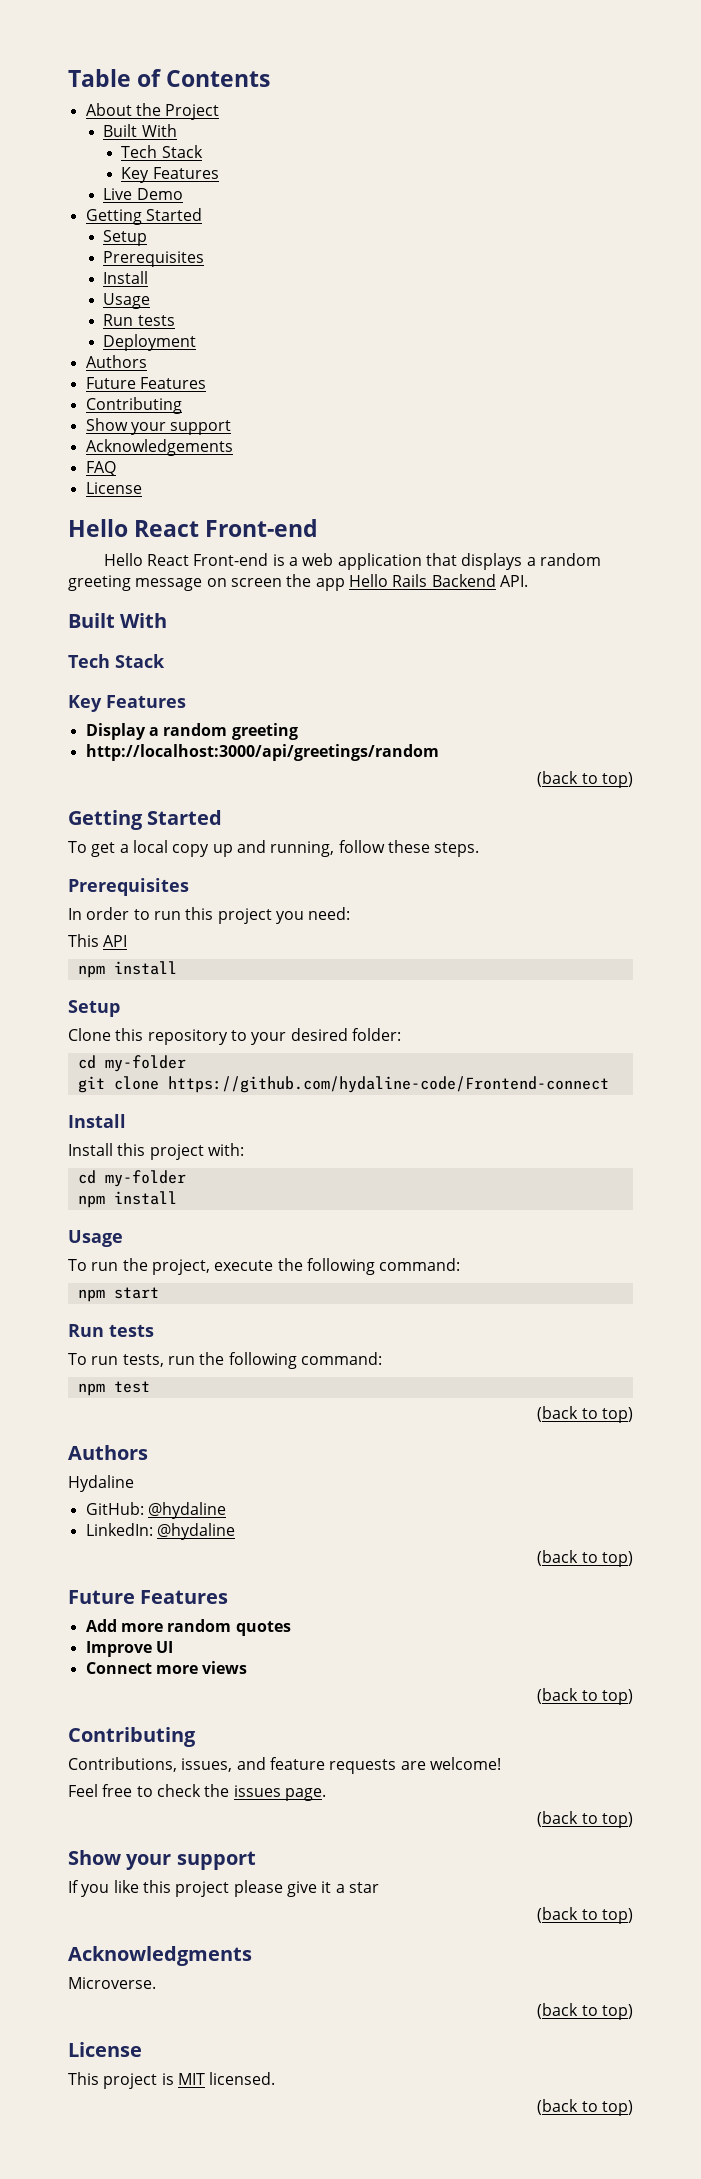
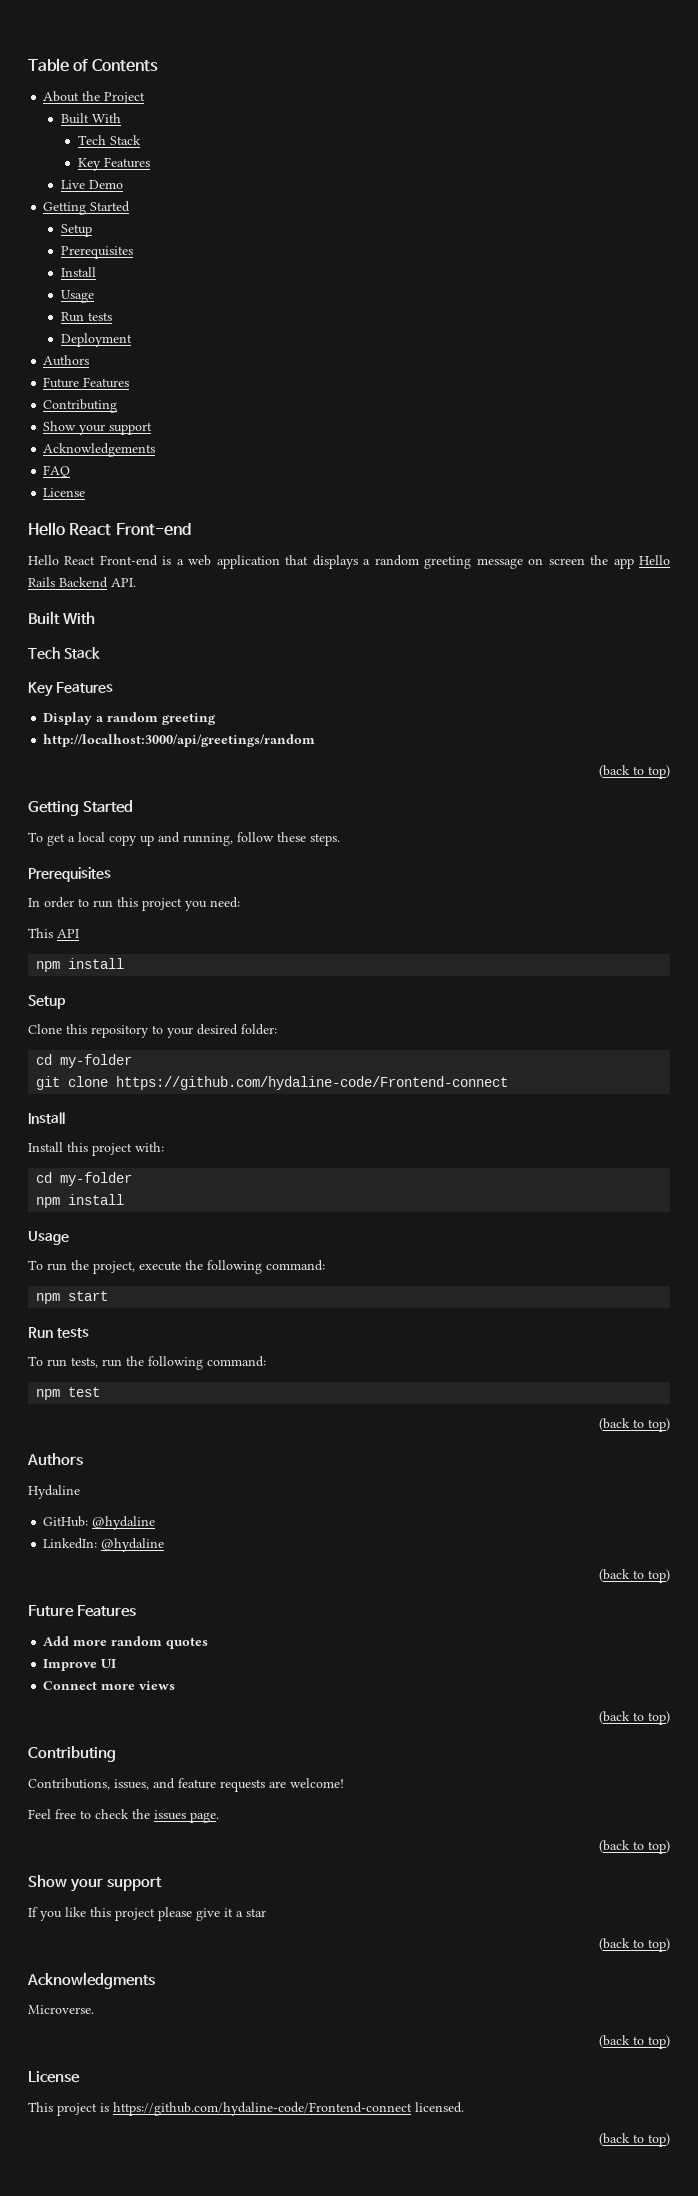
[177,2073,205,2085] MIT -> [113,2102,412,2116] https://github.com/hydaline-code/Frontend-connect

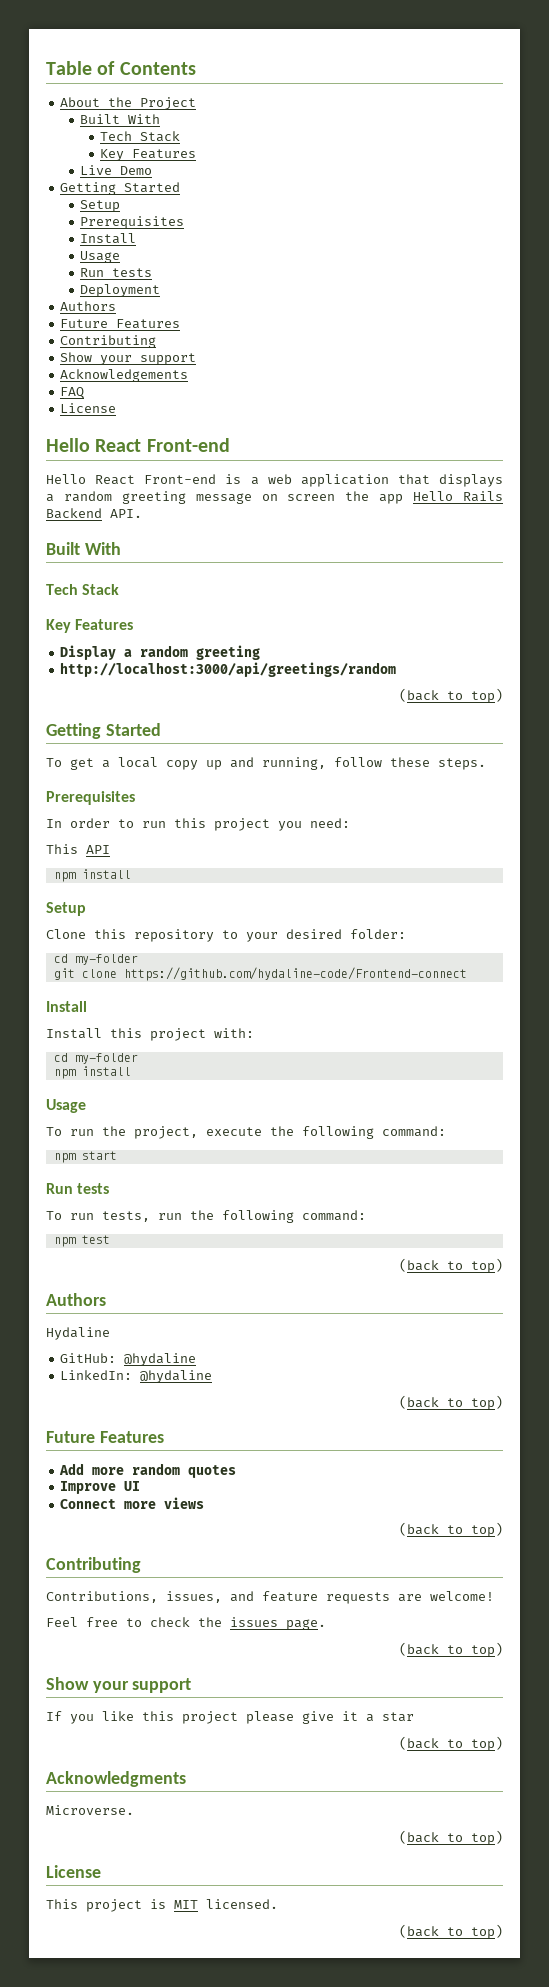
[113,2102,412,2116] https://github.com/hydaline-code/Frontend-connect -> [174,1900,198,1909] MIT

